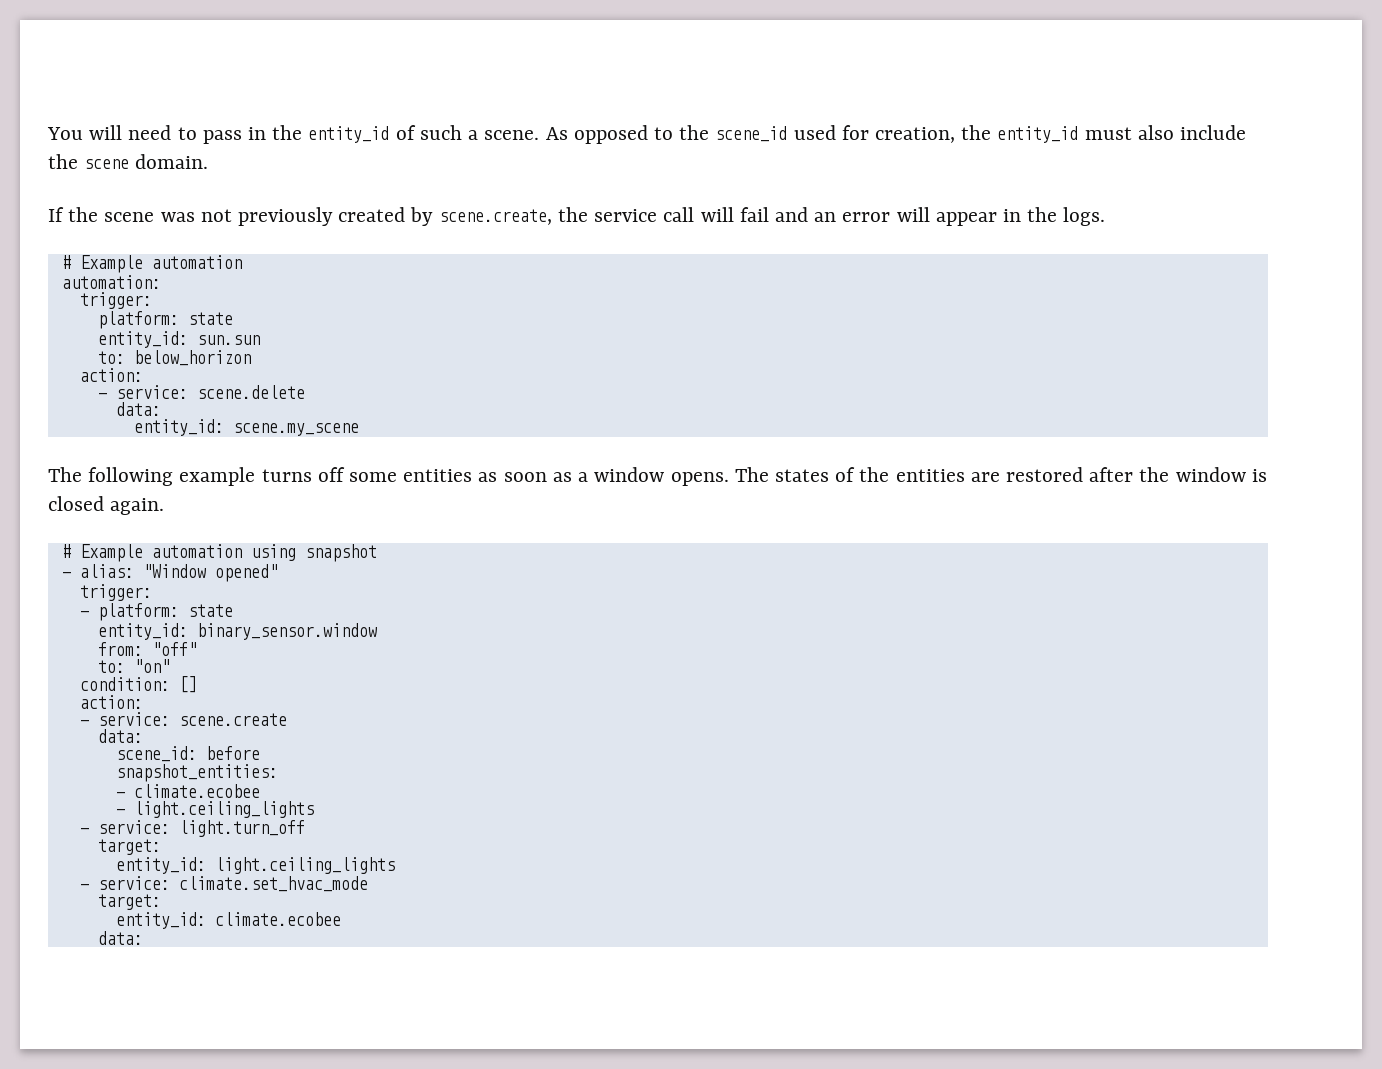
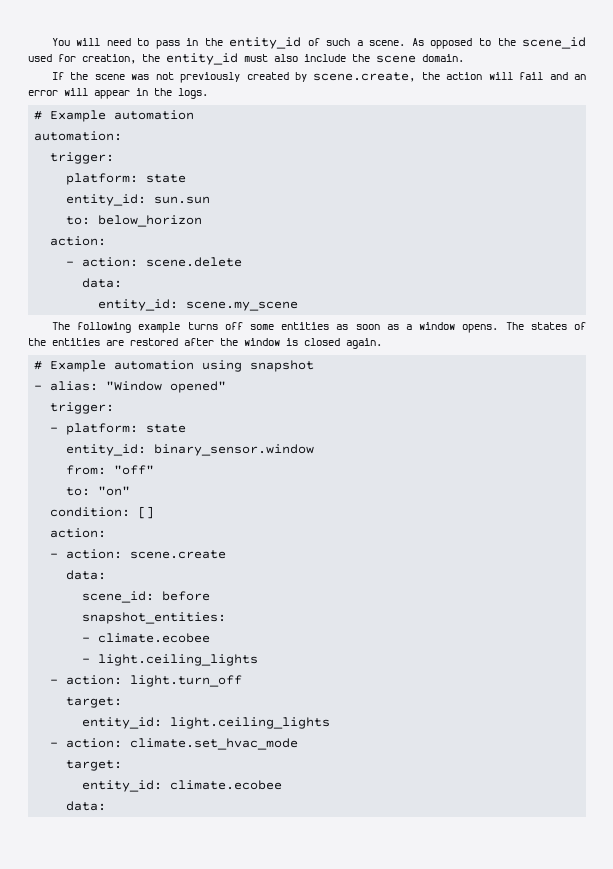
[594,207,695,222] service call -> [446,72,483,80] action
[115,385,188,399] service: -> [82,257,139,267] action:
[97,712,170,726] service: -> [66,549,123,559] action:
[97,820,170,834] service: -> [66,675,123,685] action:
[97,876,170,890] service: -> [66,738,123,748] action:

